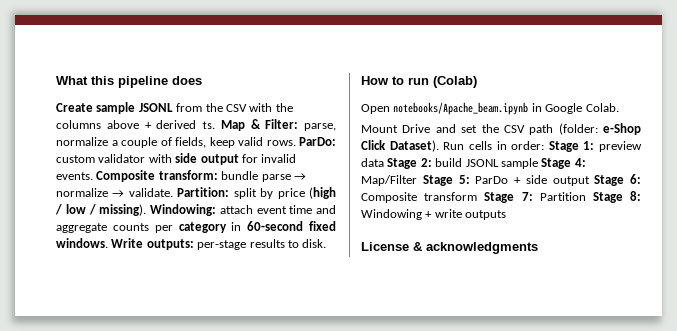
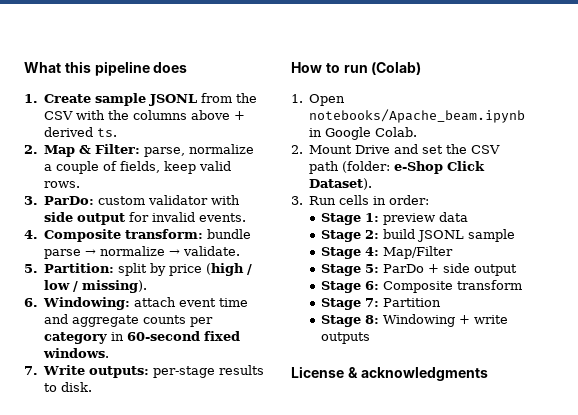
(202, 80) none -> [24,94,38,103] 1.
(215, 125) none -> [24,145,38,154] // 2.
(296, 143) none -> [24,196,38,205] // 3.
(93, 176) none -> [24,230,38,239] // 4.
(173, 192) none -> [24,264,38,273] // 5.
(147, 210) none -> [24,298,38,307] // 6.
(108, 243) none -> [24,366,38,375] // 7.
(477, 82) none -> [291,94,303,103] 1.
(619, 107) none -> [291,145,303,154] 2.
(439, 146) none -> [291,196,303,205] // 3.
(545, 145) none -> (430, 200) //
(384, 162) none -> (469, 217) //
(538, 163) none -> (516, 235) //
(417, 180) none -> (454, 252) //
(590, 181) none -> (518, 270) //
(478, 196) none -> (523, 285) //
(586, 196) none -> (442, 302) //

